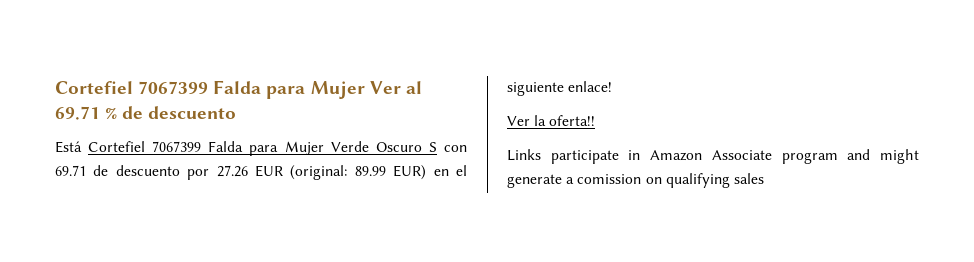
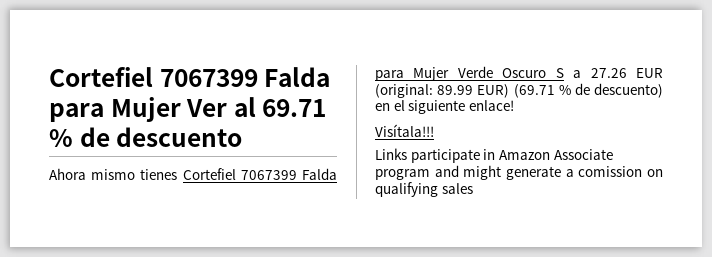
[55,141,82,153] Está -> [49,168,178,180] Ahora mismo tienes
[443,145,467,152] [55,165,210,180] con 69.71 de descuento por -> [573,70,582,78] a
(427, 172) none -> [513,83,663,98] (69.71 % de descuento)
[507,115,596,126] Ver la oferta!! -> [375,124,434,137] Visítala!!!

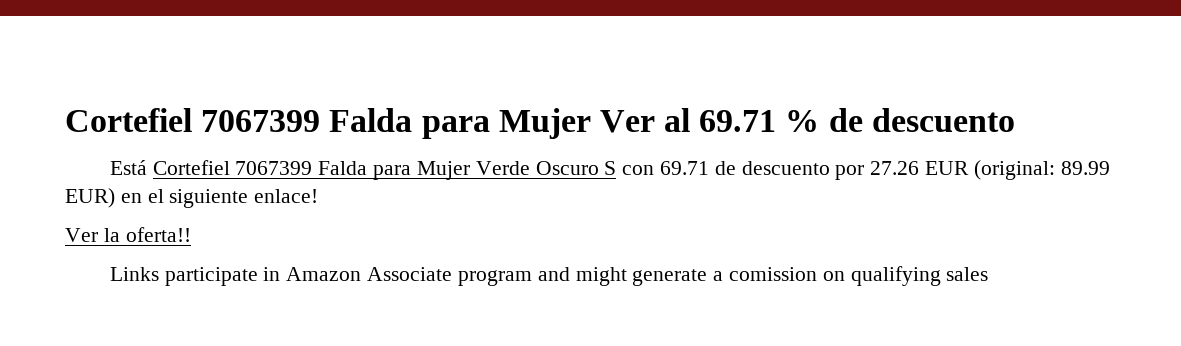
[49,168,178,180] Ahora mismo tienes -> [109,160,147,175] Está
[573,70,582,78] a -> [622,161,865,180] con 69.71 de descuento por
[513,83,663,98] (69.71 % de descuento) -> (115, 198) none
[375,124,434,137] Visítala!!! -> [65,227,191,242] Ver la oferta!!

